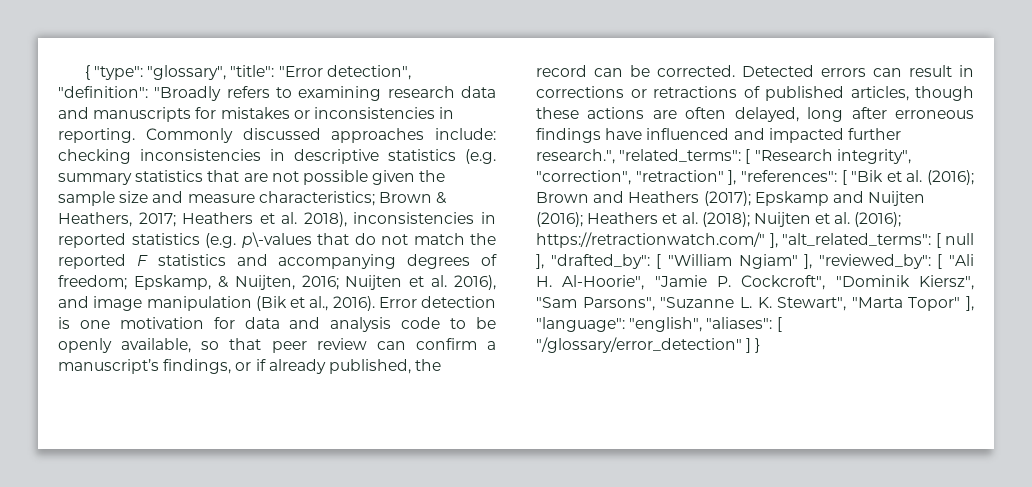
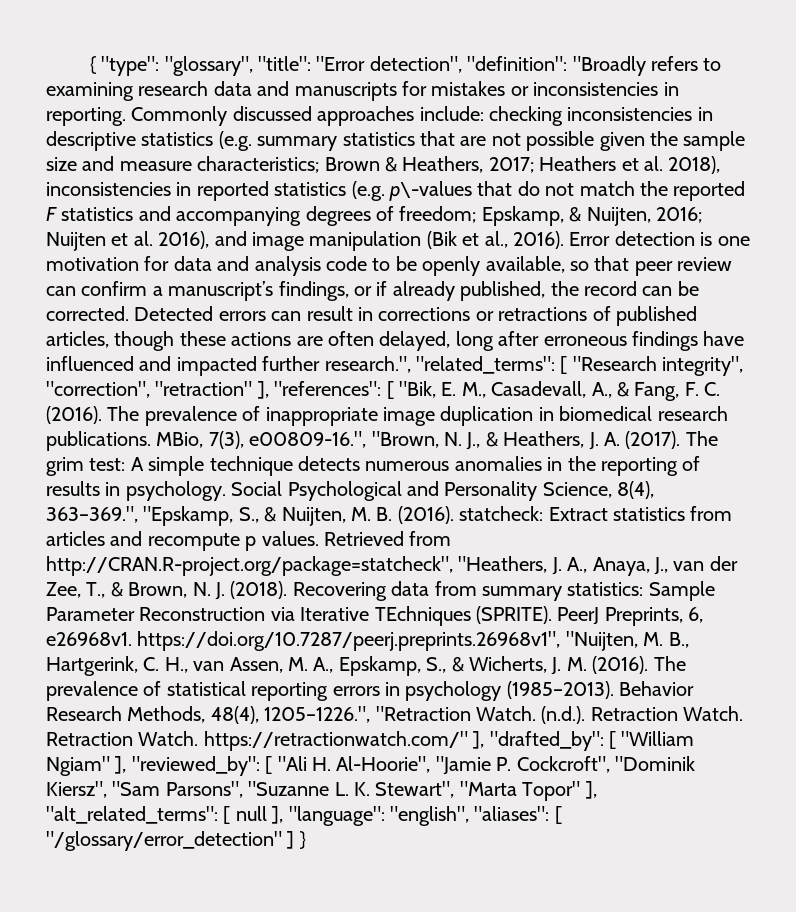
[851,170,974,185] [536,191,926,206] [536,212,902,227] [536,232,974,248] "Bik et al. (2016); Brown and Heathers (2017); Epskamp and Nuijten (2016); Heathers et al. (2018); Nuijten et al. (2016); https://retractionwatch.com/" ], "alt_related_terms": [ null -> [399,381,721,401] [46,406,728,426] [46,431,718,451] [46,456,701,476] [46,481,655,501] [46,506,733,526] [46,531,452,551] [46,556,738,576] [46,581,715,601] [46,606,704,626] [46,631,689,651] [46,656,686,676] [46,681,695,701] [46,706,744,724] [46,731,468,751] "Bik, E. M., Casadevall, A., & Fang, F. C. (2016). The prevalence of inappropriate image duplication in biomedical research publications. MBio, 7(3), e00809-16.", "Brown, N. J., & Heathers, J. A. (2017). The grim test: A simple technique detects numerous anomalies in the reporting of results in psychology. Social Psychological and Personality Science, 8(4), 363–369.", "Epskamp, S., & Nuijten, M. B. (2016). statcheck: Extract statistics from articles and recompute p values. Retrieved from http://CRAN.R-project.org/package=statcheck", "Heathers, J. A., Anaya, J., van der Zee, T., & Brown, N. J. (2018). Recovering data from summary statistics: Sample Parameter Reconstruction via Iterative TEchniques (SPRITE). PeerJ Preprints, 6, e26968v1. https://doi.org/10.7287/peerj.preprints.26968v1", "Nuijten, M. B., Hartgerink, C. H., van Assen, M. A., Epskamp, S., & Wicherts, J. M. (2016). The prevalence of statistical reporting errors in psychology (1985–2013). Behavior Research Methods, 48(4), 1205–1226.", "Retraction Watch. (n.d.). Retraction Watch. Retraction Watch. https://retractionwatch.com/"
(974, 303) none -> [46,806,284,824] "alt_related_terms": [ null ],

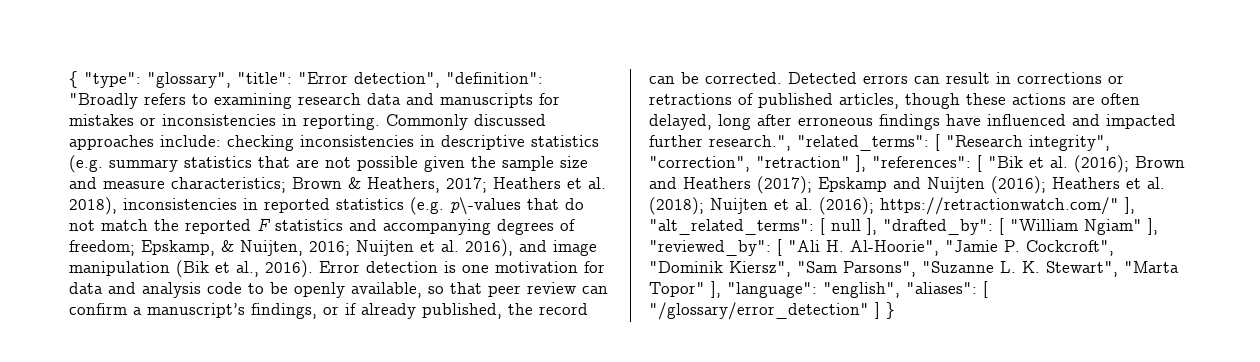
[399,381,721,401] [46,406,728,426] [46,431,718,451] [46,456,701,476] [46,481,655,501] [46,506,733,526] [46,531,452,551] [46,556,738,576] [46,581,715,601] [46,606,704,626] [46,631,689,651] [46,656,686,676] [46,681,695,701] [46,706,744,724] [46,731,468,751] "Bik, E. M., Casadevall, A., & Fang, F. C. (2016). The prevalence of inappropriate image duplication in biomedical research publications. MBio, 7(3), e00809-16.", "Brown, N. J., & Heathers, J. A. (2017). The grim test: A simple technique detects numerous anomalies in the reporting of results in psychology. Social Psychological and Personality Science, 8(4), 363–369.", "Epskamp, S., & Nuijten, M. B. (2016). statcheck: Extract statistics from articles and recompute p values. Retrieved from http://CRAN.R-project.org/package=statcheck", "Heathers, J. A., Anaya, J., van der Zee, T., & Brown, N. J. (2018). Recovering data from summary statistics: Sample Parameter Reconstruction via Iterative TEchniques (SPRITE). PeerJ Preprints, 6, e26968v1. https://doi.org/10.7287/peerj.preprints.26968v1", "Nuijten, M. B., Hartgerink, C. H., van Assen, M. A., Epskamp, S., & Wicherts, J. M. (2016). The prevalence of statistical reporting errors in psychology (1985–2013). Behavior Research Methods, 48(4), 1205–1226.", "Retraction Watch. (n.d.). Retraction Watch. Retraction Watch. https://retractionwatch.com/" -> [988,155,1185,173] [649,176,1165,194] [649,197,1135,215] [649,218,861,235] "Bik et al. (2016); Brown and Heathers (2017); Epskamp and Nuijten (2016); Heathers et al. (2018); Nuijten et al. (2016); https://retractionwatch.com/" ], "alt_related_terms": [ null
[46,806,284,824] "alt_related_terms": [ null ], -> (721, 289) none

